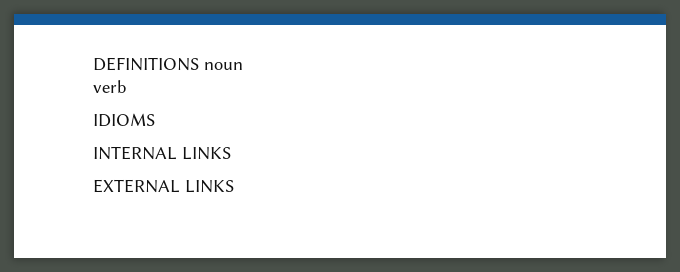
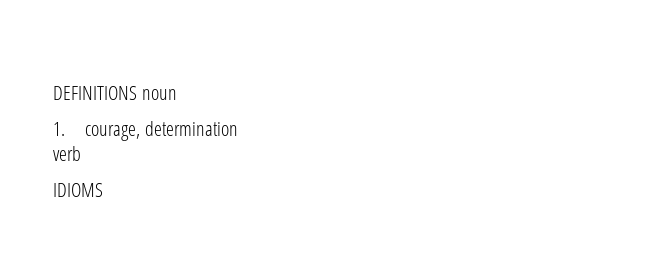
(243, 66) none -> [53,121,238,141] // 1. courage, determination
[93,146,231,160] [93,179,234,193] // INTERNAL LINKS // EXTERNAL LINKS -> (103, 190) none

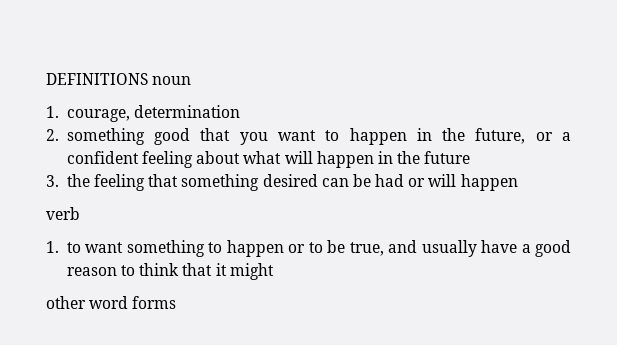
[53,146,81,161] [53,183,103,197] verb // IDIOMS -> [46,128,571,145] [66,151,471,168] [46,174,518,191] [46,207,80,220] [46,240,571,257] [66,263,274,280] [46,296,177,309] 2. something good that you want to happen in the future, or a confident feeling about what will happen in the future // 3. the feeling that something desired can be had or will happen // verb // 1. to want something to happen or to be true, and usually have a good reason to think that it might // other word forms

